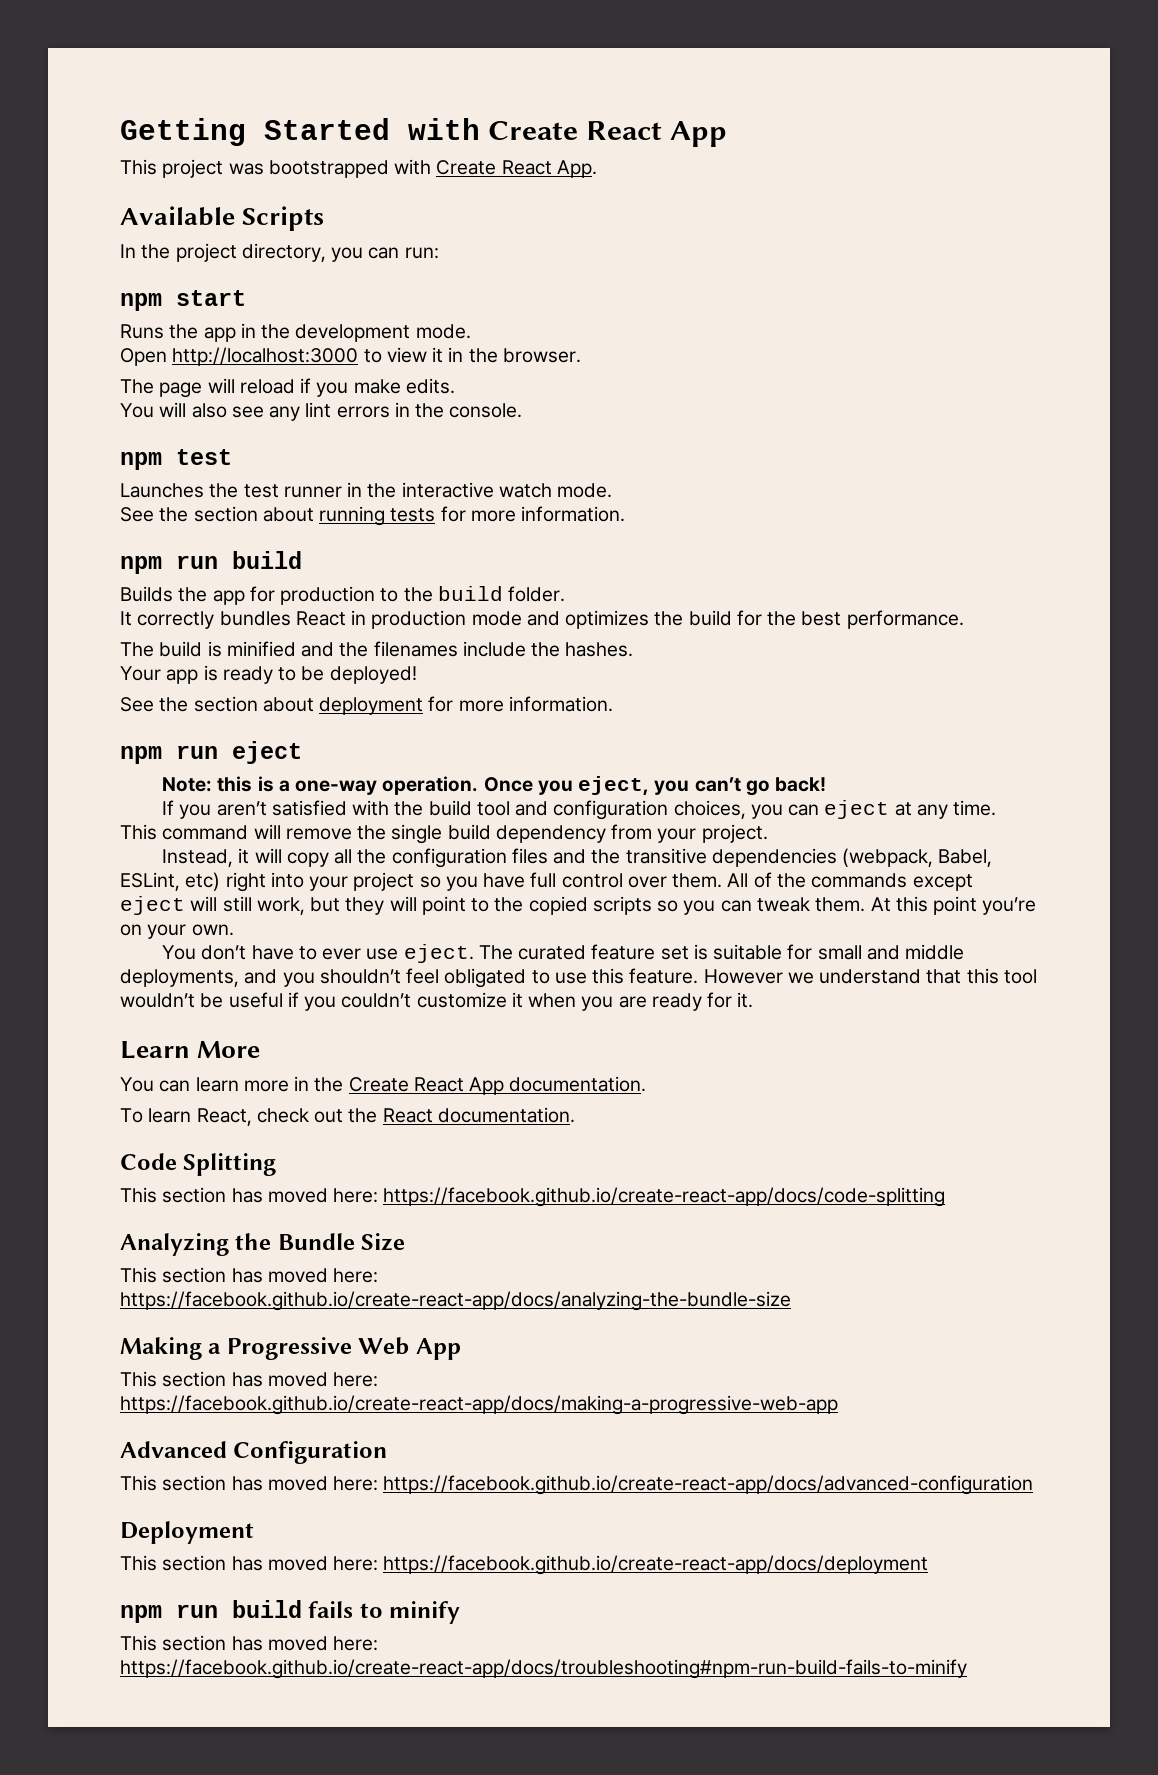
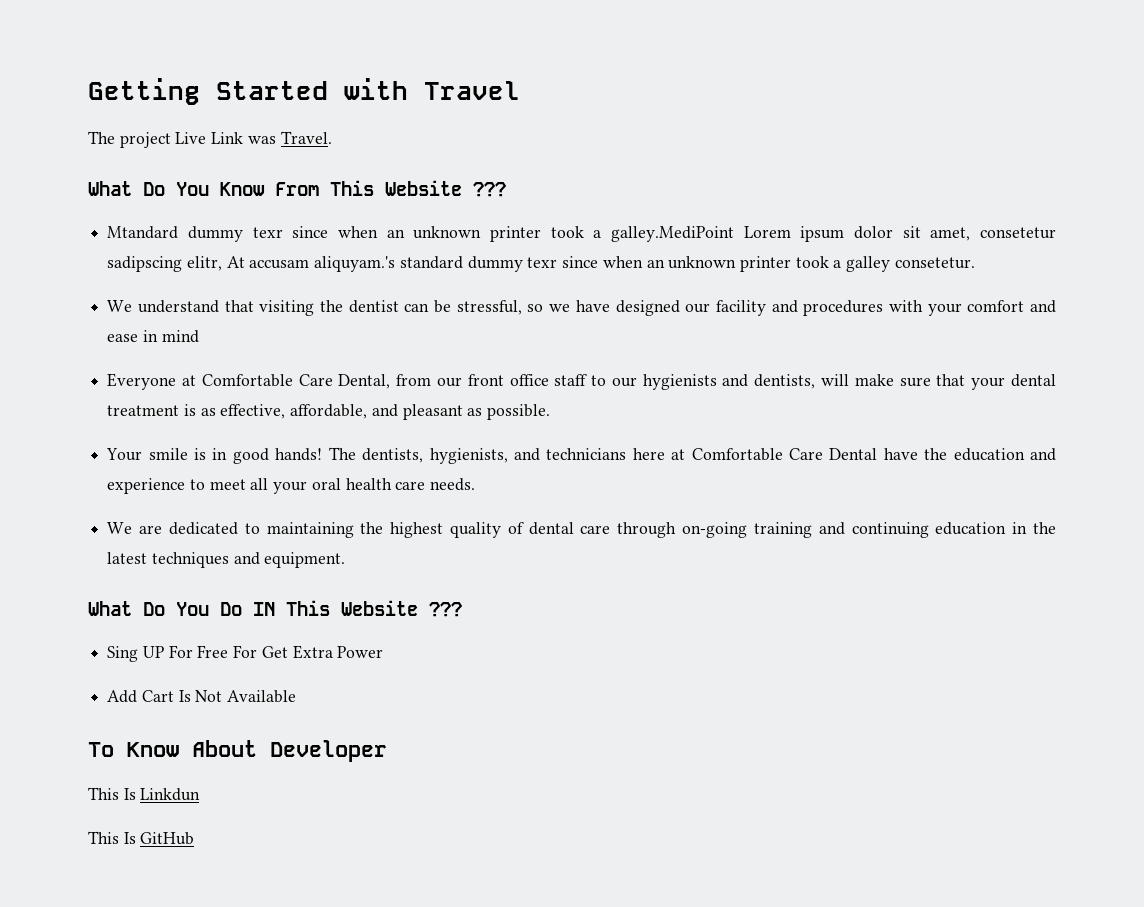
[488,121,728,147] [120,159,597,178] [120,206,325,231] [120,243,439,262] [120,290,246,311] [120,323,471,342] [120,347,581,366] [120,378,455,398] [120,402,523,421] [120,449,232,470] [120,482,613,498] [120,506,626,526] [120,551,302,574] [120,586,566,605] [120,610,964,629] [120,641,634,657] [120,665,417,684] [120,696,613,715] [120,741,302,764] [162,776,827,796] [162,800,997,820] [120,824,768,844] [162,848,993,868] [120,872,973,892] [120,896,1037,915] [120,924,234,939] [162,944,965,963] [120,968,1037,988] [120,992,754,1011] [120,1041,261,1059] [120,1076,647,1095] [120,1107,575,1126] [120,1153,277,1176] [120,1187,946,1207] [120,1233,406,1256] [120,1267,379,1283] [120,1291,791,1311] [120,1337,461,1360] [120,1371,379,1387] [120,1395,838,1415] [120,1441,388,1464] [120,1475,1034,1495] [120,1521,254,1544] [120,1555,929,1575] [120,1600,461,1624] [120,1635,379,1651] [120,1659,967,1679] Create React App // This project was bootstrapped with Create React App. // Available Scripts // In the project directory, you can run: // npm start // Runs the app in the development mode. // Open http://localhost:3000 to view it in the browser. // The page will reload if you make edits. // You will also see any lint errors in the console. // npm test // Launches the test runner in the interactive watch mode. // See the section about running tests for more information. // npm run build // Builds the app for production to the build folder. // It correctly bundles React in production mode and optimizes the build for the best performance. // The build is minified and the filenames include the hashes. // Your app is ready to be deployed! // See the section about deployment for more information. // npm run eject // Note: this is a one-way operation. Once you eject, you can’t go back! // If you aren’t satisfied with the build tool and configuration choices, you can eject at any time. This command will remove the single build dependency from your project. // Instead, it will copy all the configuration files and the transitive dependencies (webpack, Babel, ESLint, etc) right into your project so you have full control over them. All of the commands except eject will still work, but they will point to the copied scripts so you can tweak them. At this point you’re on your own. // You don’t have to ever use eject. The curated feature set is suitable for small and middle deployments, and you shouldn’t feel obligated to use this feature. However we understand that this tool wouldn’t be useful if you couldn’t customize it when you are ready for it. // Learn More // You can learn more in the Create React App documentation. // To learn React, check out the React documentation. // Code Splitting // This section has moved here: https://facebook.github.io/create-react-app/docs/code-splitting // Analyzing the Bundle Size // This section has moved here: https://facebook.github.io/create-react-app/docs/analyzing-the-bundle-size // Making a Progressive Web App // This section has moved here: https://facebook.github.io/create-react-app/docs/making-a-progressive-web-app // Advanced Configuration // This section has moved here: https://facebook.github.io/create-react-app/docs/advanced-configuration // Deployment // This section has moved here: https://facebook.github.io/create-react-app/docs/deployment // npm run build fails to minify // This section has moved here: https://facebook.github.io/create-react-app/docs/troubleshooting#npm-run-build-fails-to-minify -> [424,81,520,100] [88,131,332,148] [88,180,507,197] [107,226,1056,242] [107,256,975,272] [107,300,1056,316] [107,330,199,343] [107,373,1057,390] [107,404,551,420] [106,447,1056,464] [107,478,476,494] [107,522,1057,538] [107,552,346,568] [88,600,463,617] [107,645,384,662] [107,690,297,703] [88,740,387,762] [88,787,201,801] [88,831,195,845] Travel // The project Live Link was Travel. // What Do You Know From This Website ??? // Mtandard dummy texr since when an unknown printer took a galley.MediPoint Lorem ipsum dolor sit amet, consetetur sadipscing elitr, At accusam aliquyam.'s standard dummy texr since when an unknown printer took a galley consetetur. // We understand that visiting the dentist can be stressful, so we have designed our facility and procedures with your comfort and ease in mind // Everyone at Comfortable Care Dental, from our front office staff to our hygienists and dentists, will make sure that your dental treatment is as effective, affordable, and pleasant as possible. // Your smile is in good hands! The dentists, hygienists, and technicians here at Comfortable Care Dental have the education and experience to meet all your oral health care needs. // We are dedicated to maintaining the highest quality of dental care through on-going training and continuing education in the latest techniques and equipment. // What Do You Do IN This Website ??? // Sing UP For Free For Get Extra Power // Add Cart Is Not Available // To Know About Developer // This Is Linkdun // This Is GitHub

